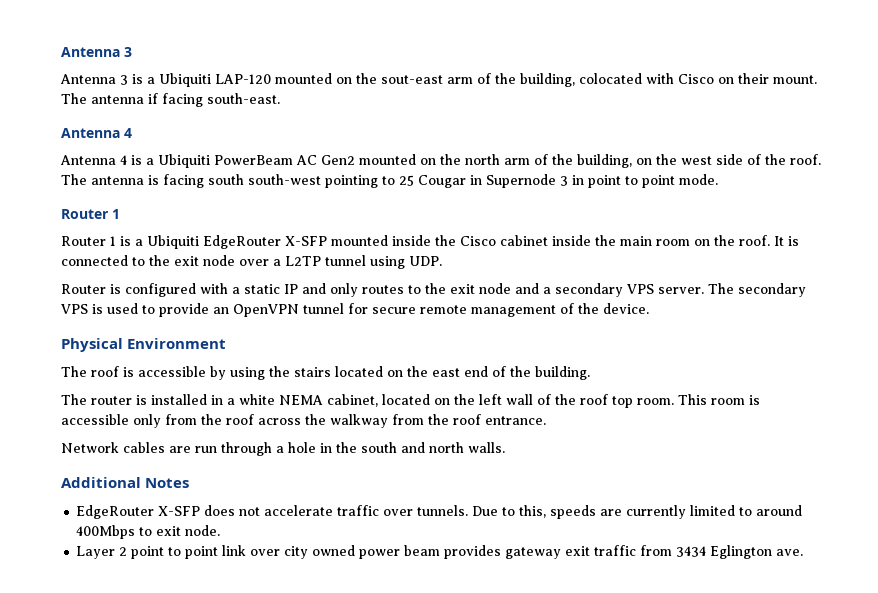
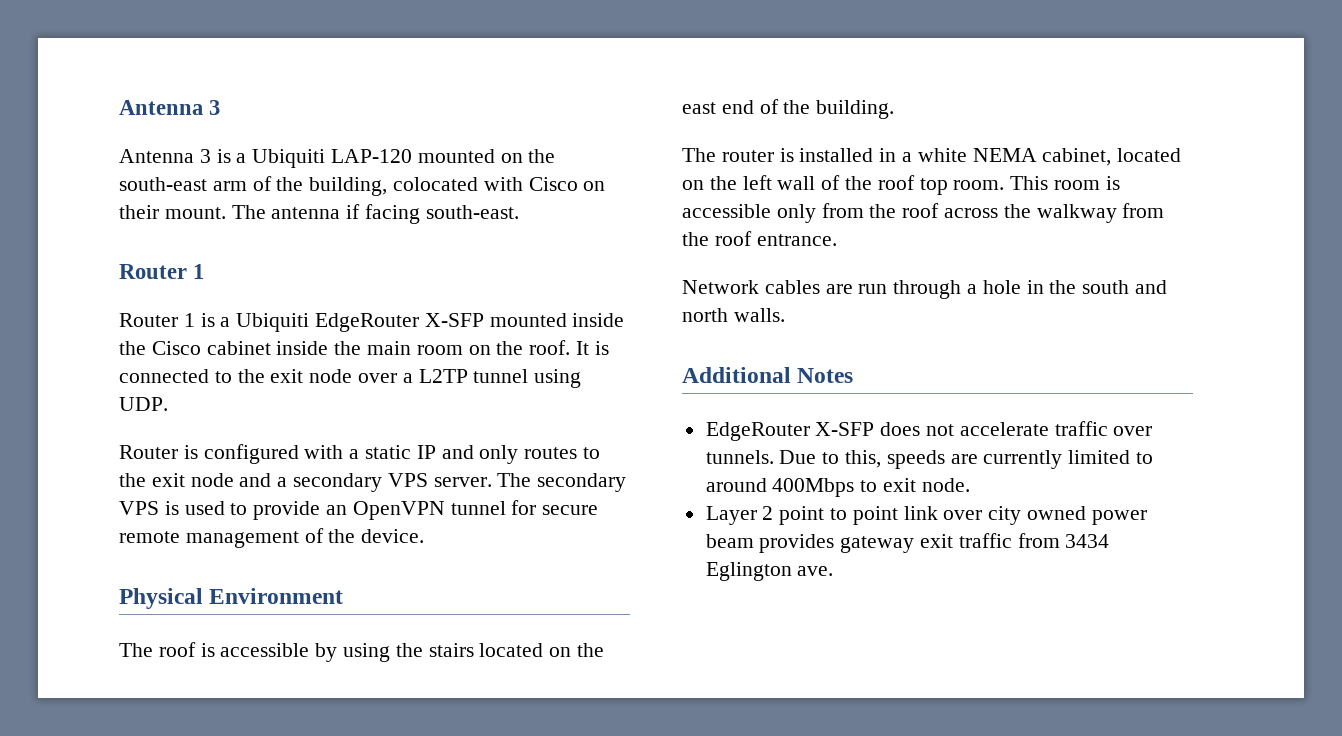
[381,75,443,84] sout-east -> [119,177,207,191] south-east
[61,128,132,138] [60,154,821,168] [61,174,718,188] // Antenna 4 // Antenna 4 is a Ubiquiti PowerBeam AC Gen2 mounted on the north arm of the building, on the west side of the roof. The antenna is facing south south-west pointing to 25 Cougar in Supernode 3 in point to point mode. -> (519, 212) none

